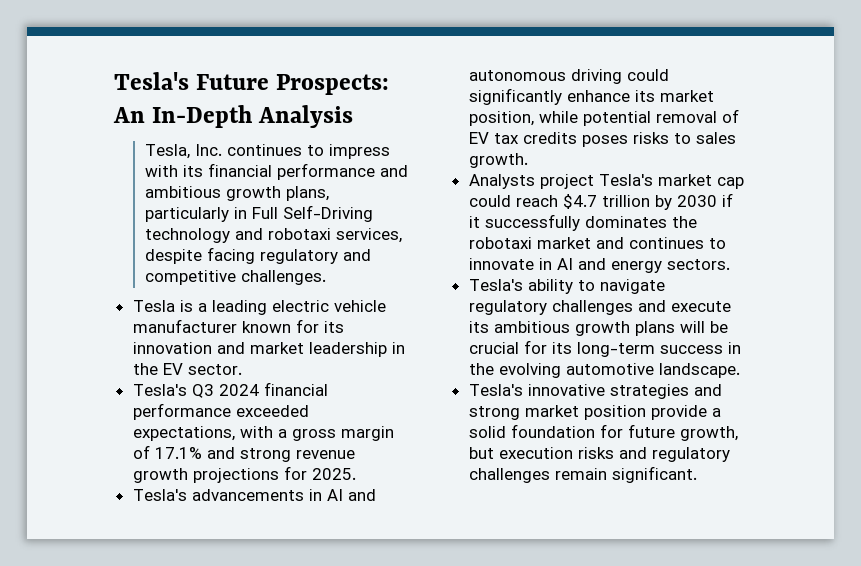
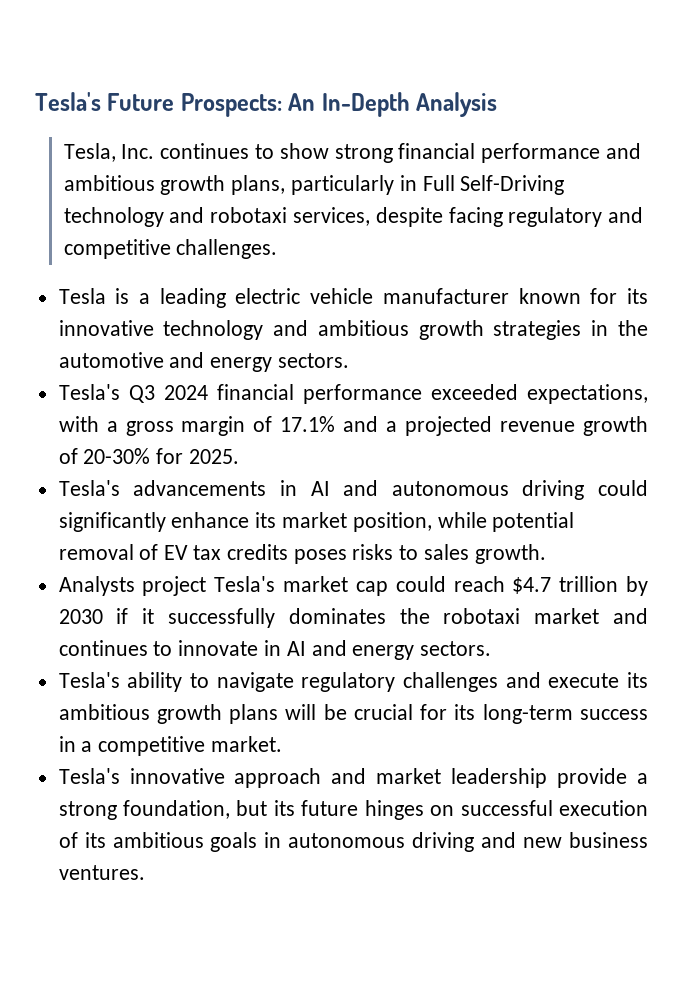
[328,144,390,159] [144,165,203,177] impress with its -> [279,143,393,163] show strong
[132,342,405,357] [132,363,242,375] innovation and market leadership in the EV sector. -> [58,320,649,340] [58,352,350,372] innovative technology and ambitious growth strategies in the automotive and energy sectors.
[239,448,355,462] [132,468,279,483] strong revenue growth projections -> [386,416,648,436] [58,448,151,464] a projected revenue growth of 20-30%
[468,363,740,378] [468,384,722,399] [468,405,721,420] [468,424,738,441] [468,447,730,462] [468,466,697,483] the evolving automotive landscape. // Tesla's innovative strategies and strong market position provide a solid foundation for future growth, but execution risks and regulatory challenges remain significant. -> [81,736,283,756] [58,768,648,788] [58,800,648,820] [58,832,649,852] [58,865,145,880] a competitive market. // Tesla's innovative approach and market leadership provide a strong foundation, but its future hinges on successful execution of its ambitious goals in autonomous driving and new business ventures.

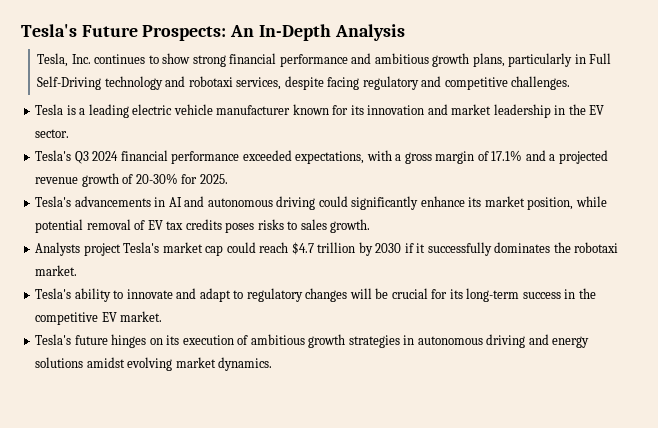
[58,320,649,340] [58,352,350,372] innovative technology and ambitious growth strategies in the automotive and energy sectors. -> [367,104,605,118] [35,129,70,138] innovation and market leadership in the EV sector.
[534,608,648,624] [58,640,492,660] [58,672,648,692] [58,704,279,724] market and continues to innovate in AI and energy sectors. // Tesla's ability to navigate regulatory challenges and execute its ambitious growth plans -> [35,265,78,276] [35,288,348,302] market. // Tesla's ability to innovate and adapt to regulatory changes
[81,736,283,756] [58,768,648,788] [58,800,295,820] a competitive market. // Tesla's innovative approach and market leadership provide a strong foundation, but its -> [578,288,596,299] [35,311,163,325] [35,334,72,345] the competitive EV market. // Tesla's
[460,800,553,816] successful -> [166,335,180,345] its
[84,832,258,852] its ambitious goals -> [250,334,400,348] ambitious growth strategies
[523,832,649,848] [58,865,145,880] new business ventures. -> [552,336,590,348] [35,357,273,371] energy solutions amidst evolving market dynamics.

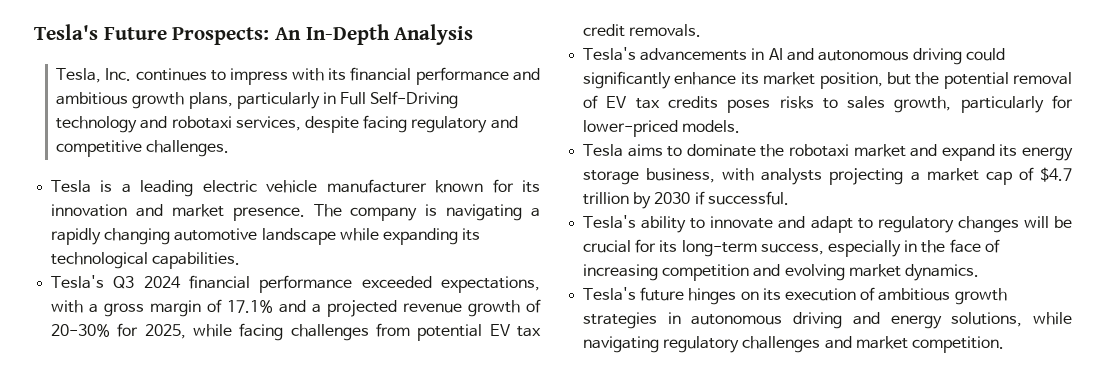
[162,53,226,67] show strong -> [229,68,347,85] impress with its
[493,104,605,118] [35,129,70,138] leadership in the EV sector. -> [232,204,540,221] [51,228,481,245] [51,252,241,269] presence. The company is navigating a rapidly changing automotive landscape while expanding its technological capabilities.
[199,174,228,184] 2025. -> [144,323,541,341] [583,24,702,37] 2025, while facing challenges from potential EV tax credit removals.
[575,196,607,207] while -> [886,72,940,85] but the
[330,219,371,233] [35,242,289,256] growth. // Analysts project Tesla's market cap could reach -> [894,95,1073,113] [583,120,741,137] [583,144,1073,161] [583,167,1034,185] growth, particularly for lower-priced models. // Tesla aims to dominate the robotaxi market and expand its energy storage business, with analysts projecting a market cap of
[416,242,619,256] [35,265,78,276] it successfully dominates the robotaxi market. -> [707,191,789,205] successful.
[522,288,596,299] [35,311,163,325] success in the competitive EV market. -> [760,239,1000,257] [583,264,979,281] success, especially in the face of increasing competition and evolving market dynamics.
[35,357,273,371] solutions amidst evolving market dynamics. -> [951,312,1072,327] [583,336,1004,353] solutions, while navigating regulatory challenges and market competition.

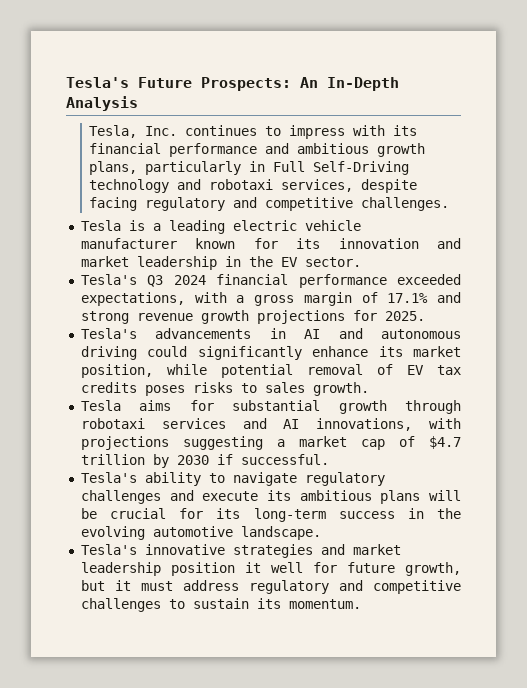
[232,204,540,221] [51,228,481,245] [51,252,241,269] presence. The company is navigating a rapidly changing automotive landscape while expanding its technological capabilities. -> [136,256,361,270] leadership in the EV sector.
[312,299,541,317] [51,323,541,341] [583,24,702,37] a projected revenue growth of 20-30% for 2025, while facing challenges from potential EV tax credit removals. -> [80,310,425,324] strong revenue growth projections for 2025.
[886,72,940,85] but the -> [166,364,207,375] while
[894,95,1073,113] [583,120,741,137] [583,144,1073,161] [583,168,904,185] growth, particularly for lower-priced models. // Tesla aims to dominate the robotaxi market and expand its energy storage business, with analysts projecting -> [312,382,369,396] [80,400,461,414] [80,418,461,431] [80,436,263,450] growth. // Tesla aims for substantial growth through robotaxi services and AI innovations, with projections suggesting
[710,216,1019,233] innovate and adapt to regulatory changes -> [232,472,385,486] [80,490,421,504] navigate regulatory challenges and execute its ambitious plans
[760,239,1000,257] [583,264,979,281] [583,287,1007,305] [583,312,1072,329] [583,336,1004,353] success, especially in the face of increasing competition and evolving market dynamics. // Tesla's future hinges on its execution of ambitious growth strategies in autonomous driving and energy solutions, while navigating regulatory challenges and market competition. -> [338,508,461,519] [80,526,321,540] [80,544,401,558] [80,562,461,576] [80,580,461,594] [80,598,361,612] success in the evolving automotive landscape. // Tesla's innovative strategies and market leadership position it well for future growth, but it must address regulatory and competitive challenges to sustain its momentum.

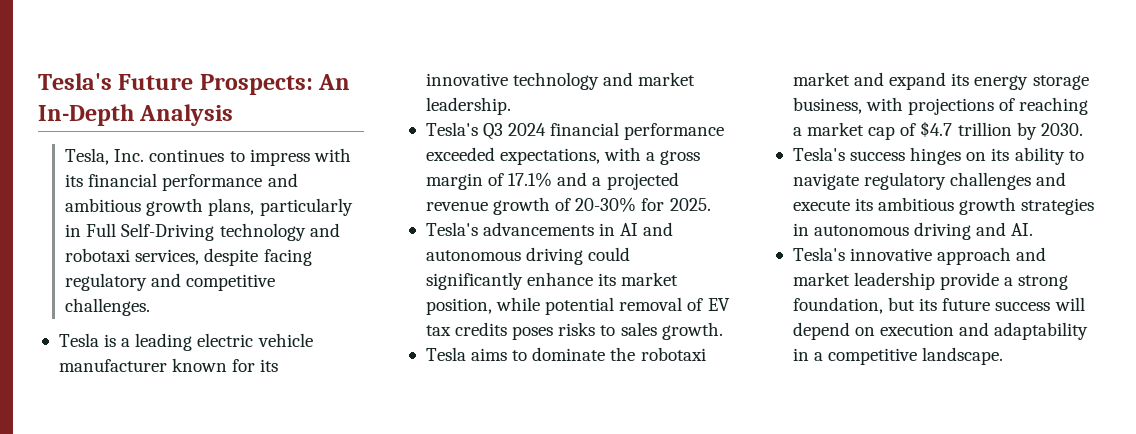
[338,238,461,249] [80,256,361,270] innovation and market leadership in the EV sector. -> [425,72,696,90] [425,97,511,115] innovative technology and market leadership.
[80,310,345,324] strong revenue growth projections -> [592,172,679,190] [425,197,637,215] a projected revenue growth of 20-30%
[189,400,461,414] [80,418,461,431] [80,436,263,450] for substantial growth through robotaxi services and AI innovations, with projections suggesting -> [512,347,706,361] [792,72,1089,90] [792,97,1089,115] to dominate the robotaxi market and expand its energy storage business, with projections of reaching
[176,454,329,465] [80,472,137,483] 2030 if successful. // Tesla's -> [1040,123,1083,136] [792,147,1010,165] 2030. // Tesla's success hinges on its
[380,490,461,504] [80,508,461,522] [80,526,321,540] plans will be crucial for its long-term success in the evolving automotive landscape. -> [959,197,1095,215] [792,222,1034,240] growth strategies in autonomous driving and AI.
[232,544,401,558] [80,562,461,576] [80,580,461,594] [80,598,361,612] strategies and market leadership position it well for future growth, but it must address regulatory and competitive challenges to sustain its momentum. -> [937,247,1047,265] [792,272,1069,290] [792,297,1085,314] [792,322,1089,340] [792,347,1004,365] approach and market leadership provide a strong foundation, but its future success will depend on execution and adaptability in a competitive landscape.

